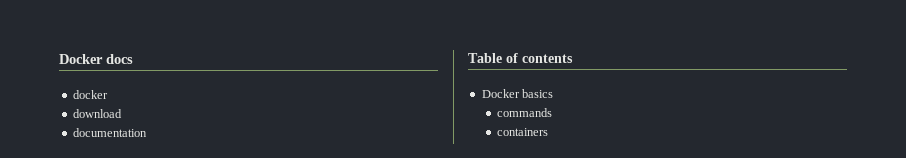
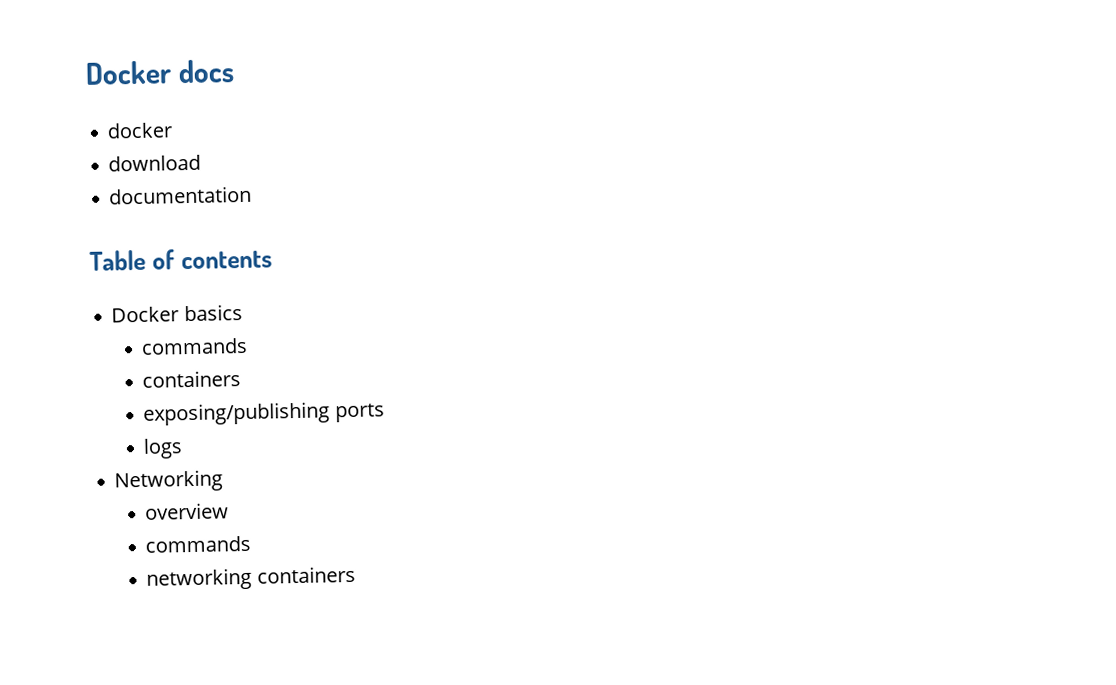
(549, 132) none -> [143,401,385,426] [143,438,184,459] [114,469,224,493] [144,502,230,520] [145,535,252,553] [146,565,356,591] // exposing/publishing ports // logs // Networking // overview // commands // networking containers

